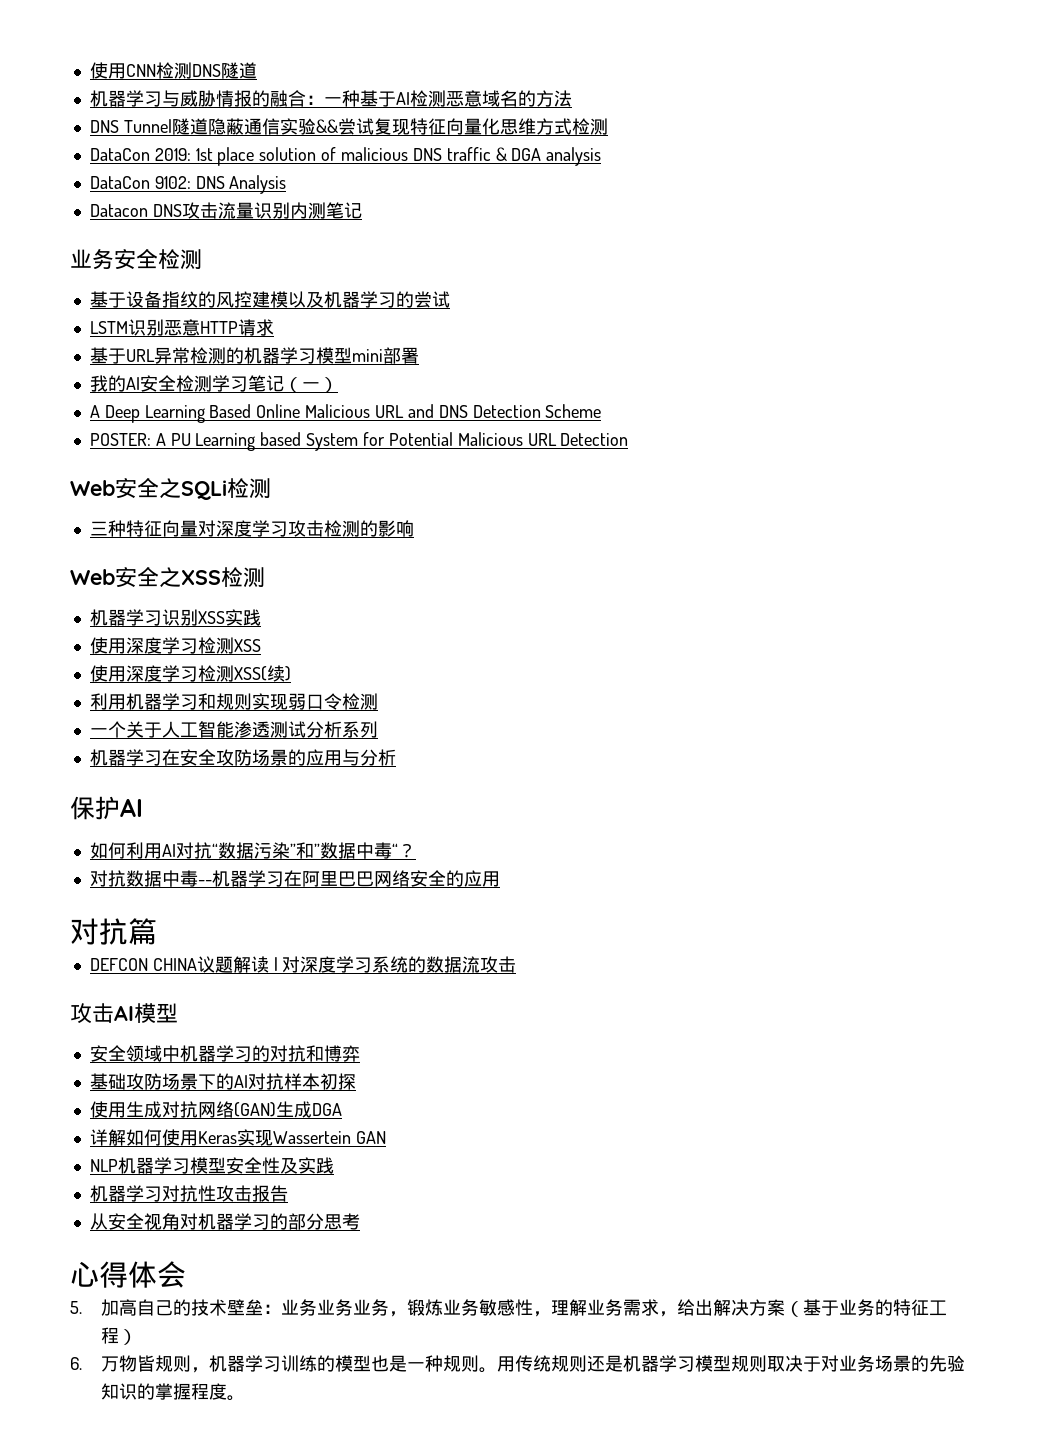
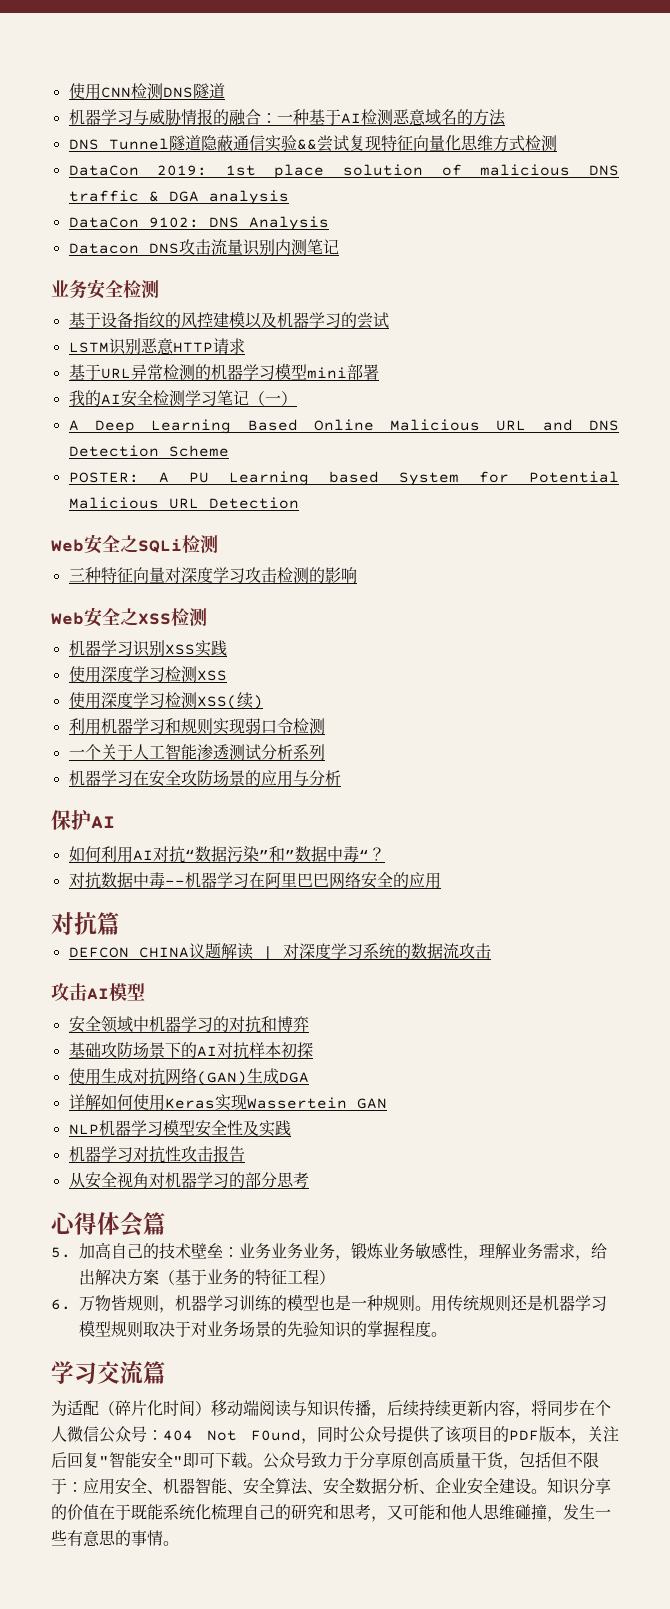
(186, 1274) none -> [143,1212,166,1235] 篇
(245, 1398) none -> [51,1361,166,1384] [51,1400,611,1418] [51,1425,619,1444] [51,1451,599,1470] [51,1478,611,1495] [51,1504,611,1522] [51,1530,179,1547] // 学习交流篇 // 为适配（碎片化时间）移动端阅读与知识传播，后续持续更新内容，将同步在个人微信公众号：404 Not F0und，同时公众号提供了该项目的PDF版本，关注后回复"智能安全"即可下载。公众号致力于分享原创高质量干货，包括但不限于：应用安全、机器智能、安全算法、安全数据分析、企业安全建设。知识分享的价值在于既能系统化梳理自己的研究和思考，又可能和他人思维碰撞，发生一些有意思的事情。

